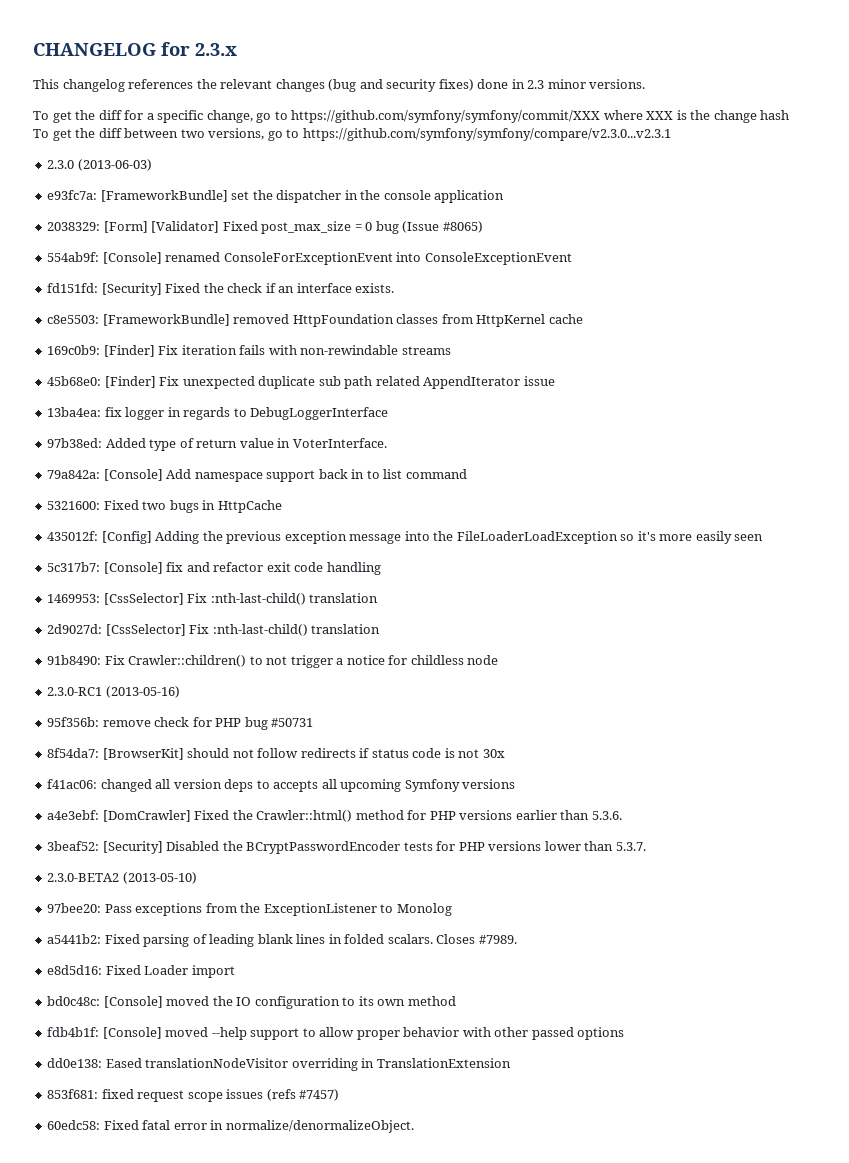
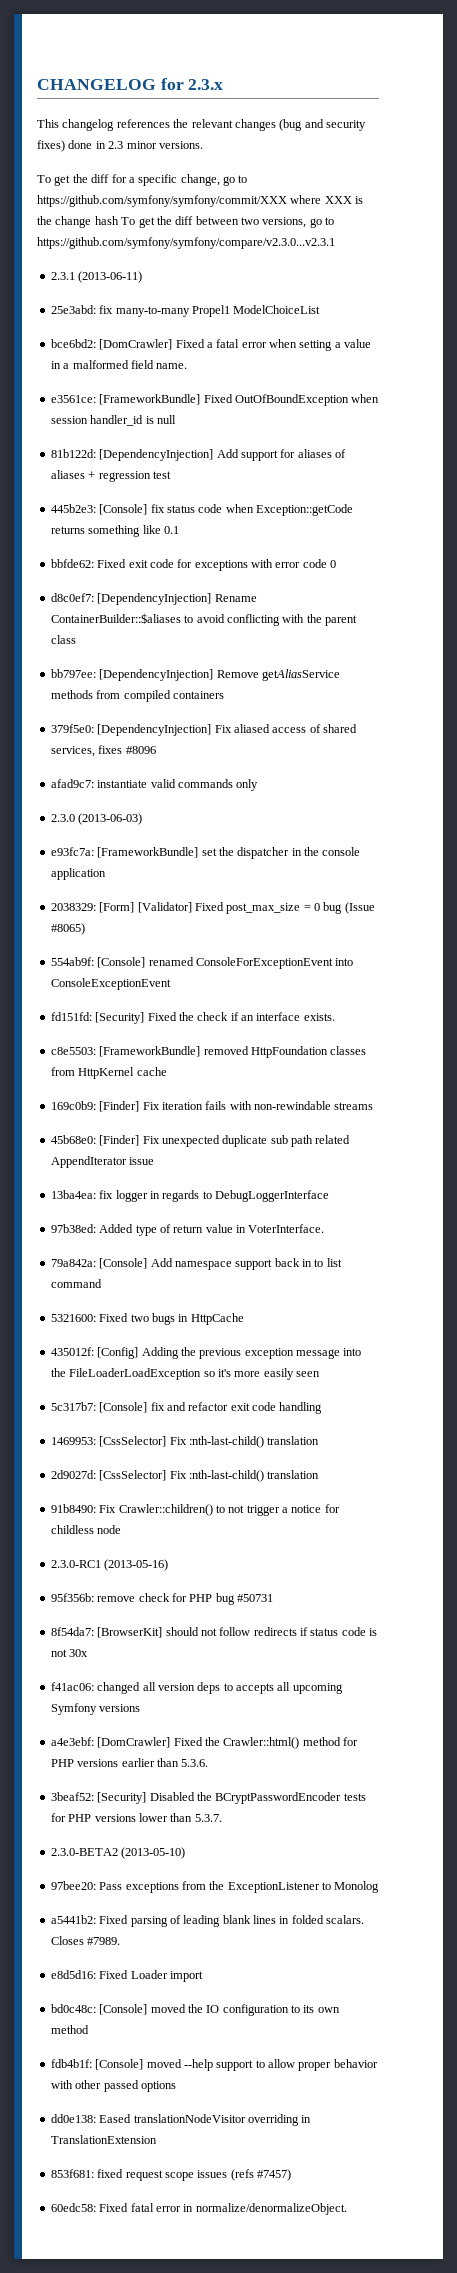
(671, 134) none -> [50,271,143,283] [50,305,321,317] [50,339,372,351] [50,360,188,369] [50,394,380,406] [50,415,176,426] [50,449,346,461] [50,470,171,482] [50,504,353,516] [50,525,179,537] [50,559,337,571] [50,593,257,605] [50,613,357,626] [50,635,76,644] [50,669,340,681] [50,690,224,702] [50,724,357,736] [50,745,156,757] [50,779,259,791] // 2.3.1 (2013-06-11) // 25e3abd: fix many-to-many Propel1 ModelChoiceList // bce6bd2: [DomCrawler] Fixed a fatal error when setting a value in a malformed field name. // e3561ce: [FrameworkBundle] Fixed OutOfBoundException when session handler_id is null // 81b122d: [DependencyInjection] Add support for aliases of aliases + regression test // 445b2e3: [Console] fix status code when Exception::getCode returns something like 0.1 // bbfde62: Fixed exit code for exceptions with error code 0 // d8c0ef7: [DependencyInjection] Rename ContainerBuilder::$aliases to avoid conflicting with the parent class // bb797ee: [DependencyInjection] Remove getAliasService methods from compiled containers // 379f5e0: [DependencyInjection] Fix aliased access of shared services, fixes #8096 // afad9c7: instantiate valid commands only

